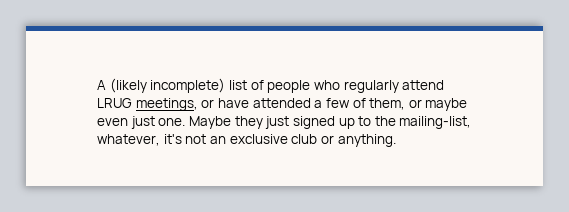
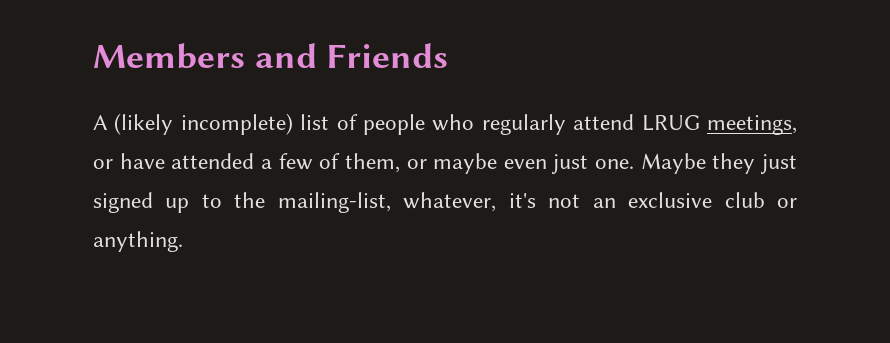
(97, 85) none -> [93,43,449,69] Members and Friends //

